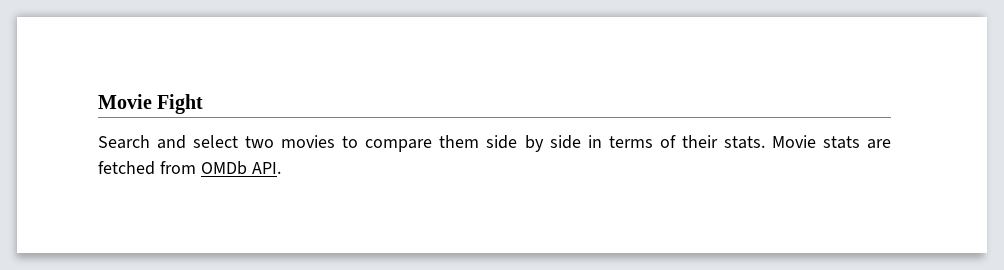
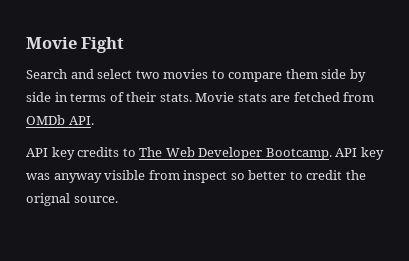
(281, 168) none -> [26,147,384,160] [26,170,366,183] [26,193,118,206] // API key credits to The Web Developer Bootcamp. API key was anyway visible from inspect so better to credit the orignal source.

